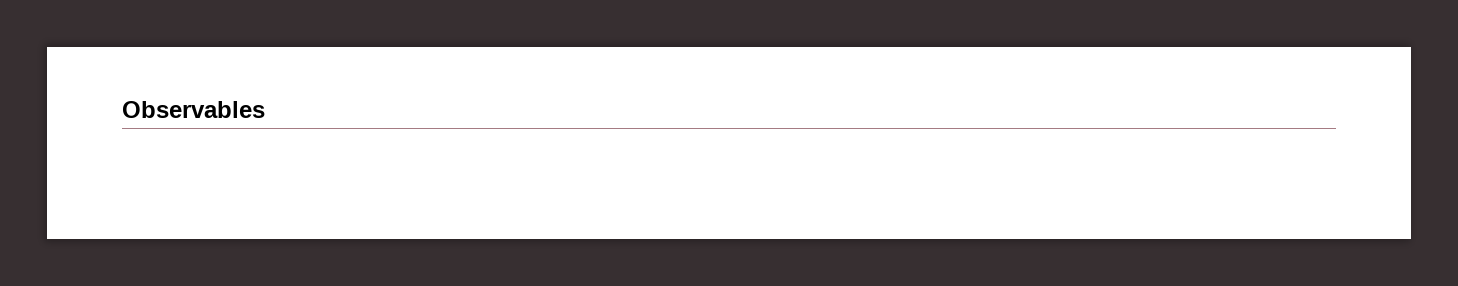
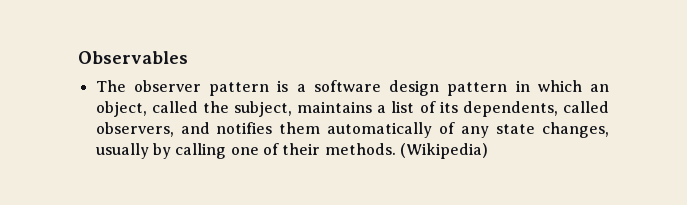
(265, 109) none -> [95,80,610,96] [95,101,609,117] [95,122,609,138] [95,143,488,159] // The observer pattern is a software design pattern in which an object, called the subject, maintains a list of its dependents, called observers, and notifies them automatically of any state changes, usually by calling one of their methods. (Wikipedia)

